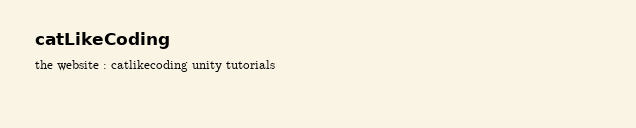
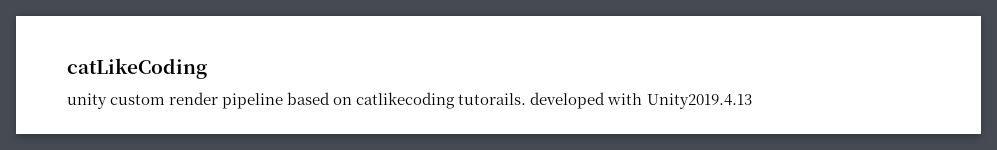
[35,60,275,72] the website : catlikecoding unity tutorials -> [67,92,752,109] unity custom render pipeline based on catlikecoding tutorails. developed with Unity2019.4.13

